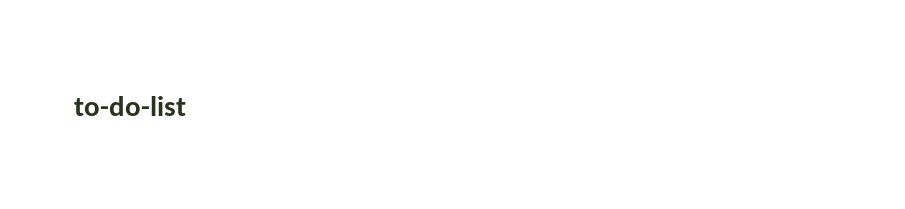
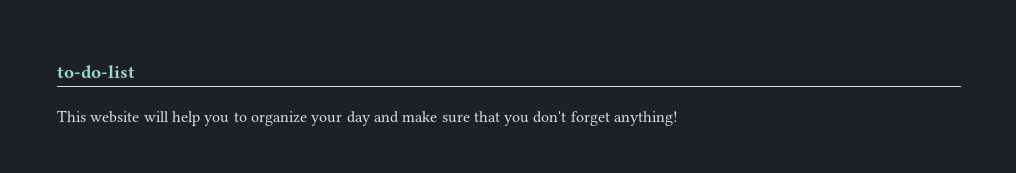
(186, 106) none -> [57,110,679,126] // This website will help you to organize your day and make sure that you don't forget anything!

